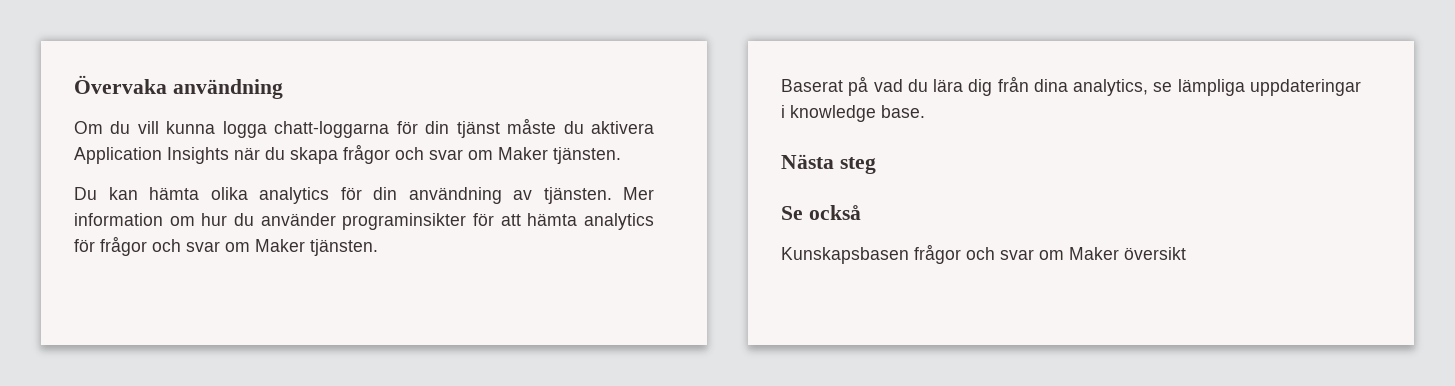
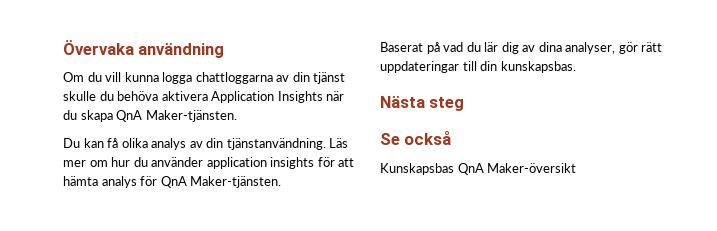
[274,118,584,138] chatt-loggarna för din tjänst måste du -> [195,72,346,84] [63,91,159,101] chattloggarna av din tjänst skulle du behöva
[343,144,621,164] [74,187,654,204] [74,213,163,226] frågor och svar om Maker tjänsten. // Du kan hämta olika analytics för din användning av tjänsten. Mer information -> [116,110,237,122] [63,138,349,150] [63,160,86,167] QnA Maker-tjänsten. // Du kan få olika analys av din tjänstanvändning. Läs mer
[342,213,467,230] programinsikter -> [206,157,315,169] application insights
[584,213,654,230] [74,236,378,256] [781,76,1361,96] [781,105,925,122] [781,154,876,174] [781,205,861,220] [781,244,1186,264] analytics för frågor och svar om Maker tjänsten. // Baserat på vad du lära dig från dina analytics, se lämpliga uppdateringar i knowledge base. // Nästa steg // Se också // Kunskapsbasen frågor och svar om Maker översikt -> [101,176,282,188] [380,42,663,54] [380,61,576,73] [380,96,465,111] [380,131,452,145] [380,163,577,175] analys för QnA Maker-tjänsten. // Baserat på vad du lär dig av dina analyser, gör rätt uppdateringar till din kunskapsbas. // Nästa steg // Se också // Kunskapsbas QnA Maker-översikt

